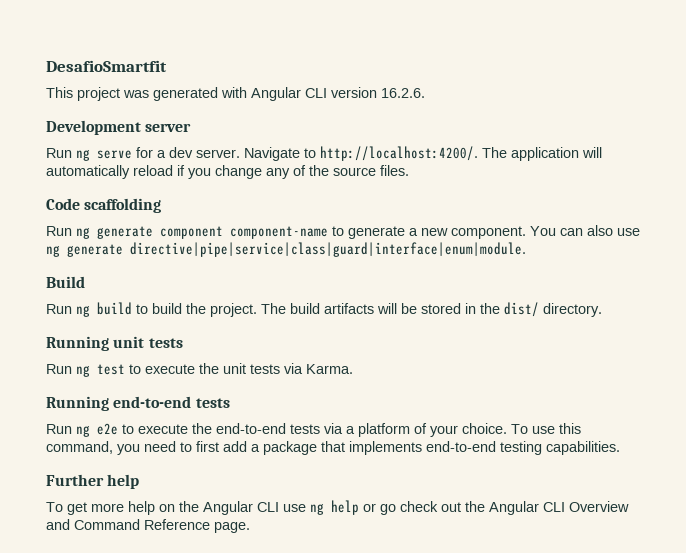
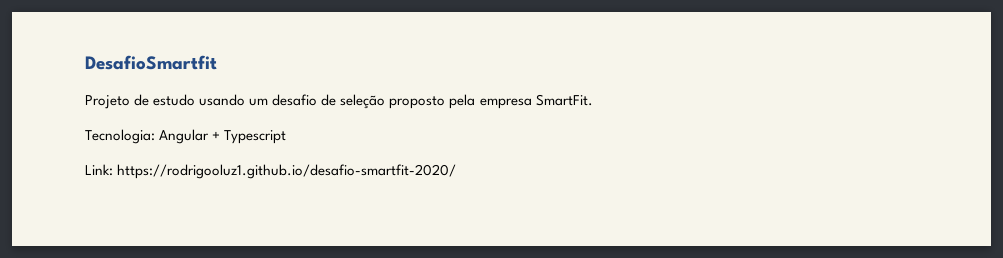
[46,87,425,101] [46,120,192,135] [46,146,602,161] [46,165,409,179] [46,198,162,213] [46,225,640,239] [46,242,526,257] [46,276,85,288] [46,302,602,317] [46,336,183,351] [46,363,353,377] [46,396,230,411] [46,423,581,437] [46,441,620,455] [46,474,140,489] [46,500,629,515] [46,519,250,533] This project was generated with Angular CLI version 16.2.6. // Development server // Run ng serve for a dev server. Navigate to http://localhost:4200/. The application will automatically reload if you change any of the source files. // Code scaffolding // Run ng generate component component-name to generate a new component. You can also use ng generate directive|pipe|service|class|guard|interface|enum|module. // Build // Run ng build to build the project. The build artifacts will be stored in the dist/ directory. // Running unit tests // Run ng test to execute the unit tests via Karma. // Running end-to-end tests // Run ng e2e to execute the end-to-end tests via a platform of your choice. To use this command, you need to first add a package that implements end-to-end testing capabilities. // Further help // To get more help on the Angular CLI use ng help or go check out the Angular CLI Overview and Command Reference page. -> [85,94,593,109] [85,129,287,144] [85,164,457,179] Projeto de estudo usando um desafio de seleção proposto pela empresa SmartFit. // Tecnologia: Angular + Typescript // Link: https://rodrigooluz1.github.io/desafio-smartfit-2020/

